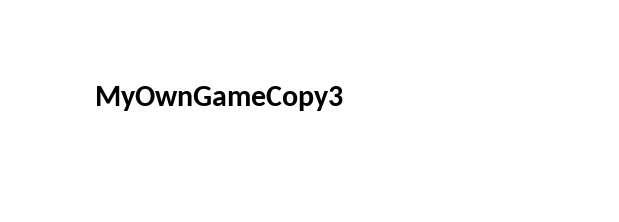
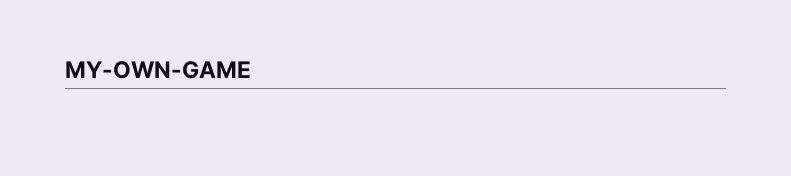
[95,86,343,111] MyOwnGameCopy3 -> [65,61,251,79] MY-OWN-GAME

